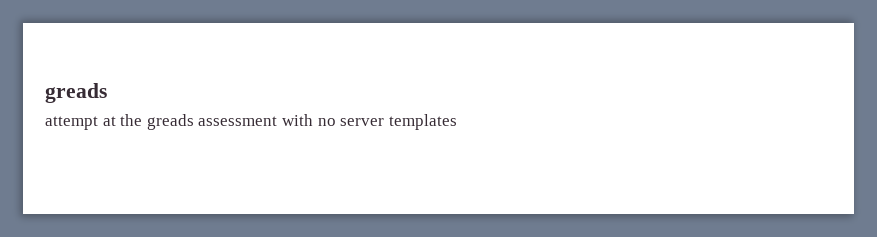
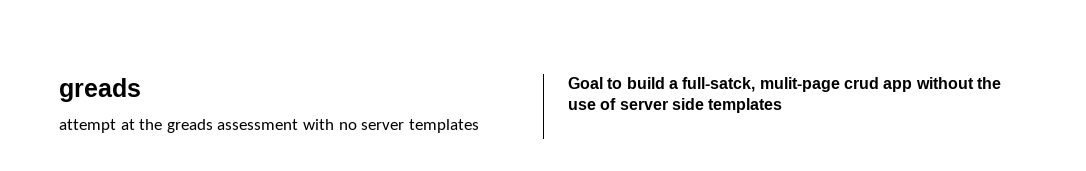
(457, 122) none -> [568,77,1001,92] [568,98,783,113] // Goal to build a full-satck, mulit-page crud app without the use of server side templates

